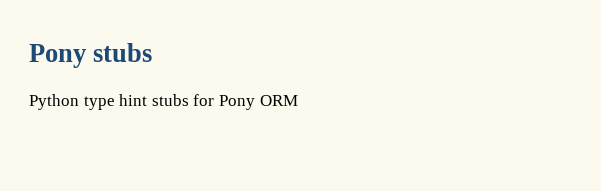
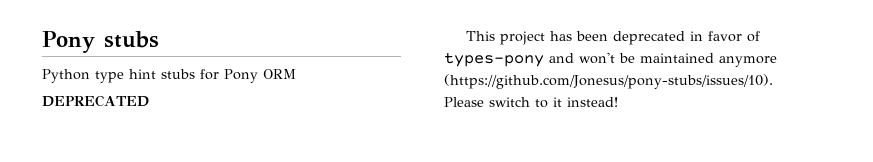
(298, 100) none -> [42,95,149,107] [466,31,761,45] [444,52,777,67] [444,74,773,89] [444,97,618,108] // DEPRECATED // This project has been deprecated in favor of types-pony and won't be maintained anymore (https://github.com/Jonesus/pony-stubs/issues/10). Please switch to it instead!

